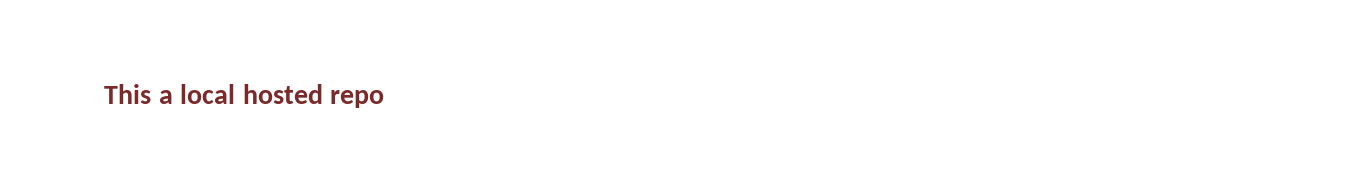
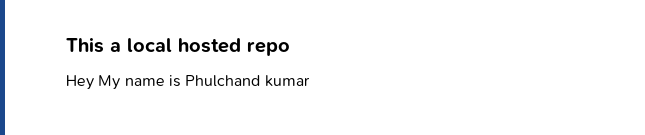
(385, 99) none -> [66,75,310,90] // Hey My name is Phulchand kumar

